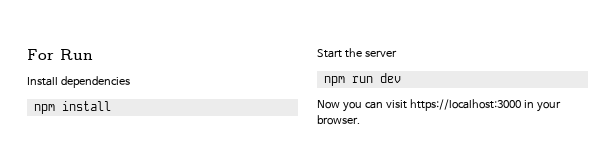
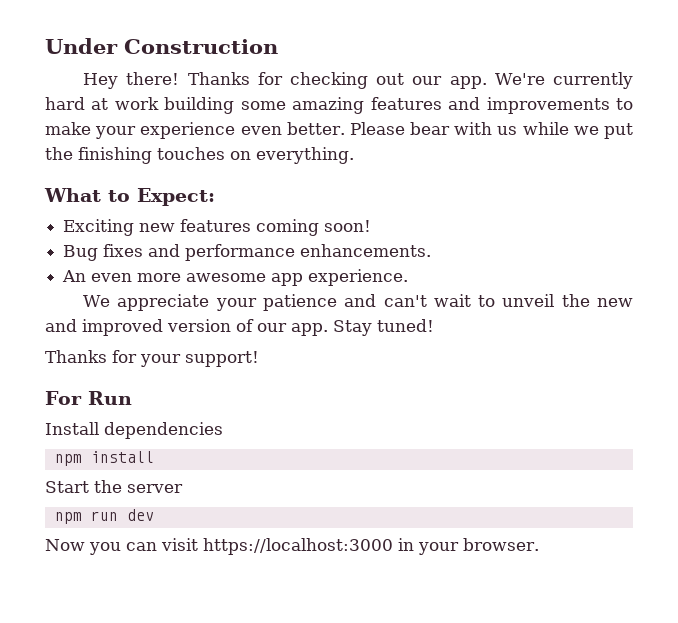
(27, 54) none -> [45,38,278,54] [83,72,633,89] [45,97,634,114] [45,122,633,139] [45,147,354,164] [44,188,215,206] [63,219,372,236] [63,244,432,261] [62,269,409,286] [83,294,633,311] [45,319,434,336] [45,350,259,367] Under Construction // Hey there! Thanks for checking out our app. We're currently hard at work building some amazing features and improvements to make your experience even better. Please bear with us while we put the finishing touches on everything. // What to Expect: // Exciting new features coming soon! // Bug fixes and performance enhancements. // An even more awesome app experience. // We appreciate your patience and can't wait to unveil the new and improved version of our app. Stay tuned! // Thanks for your support! //

